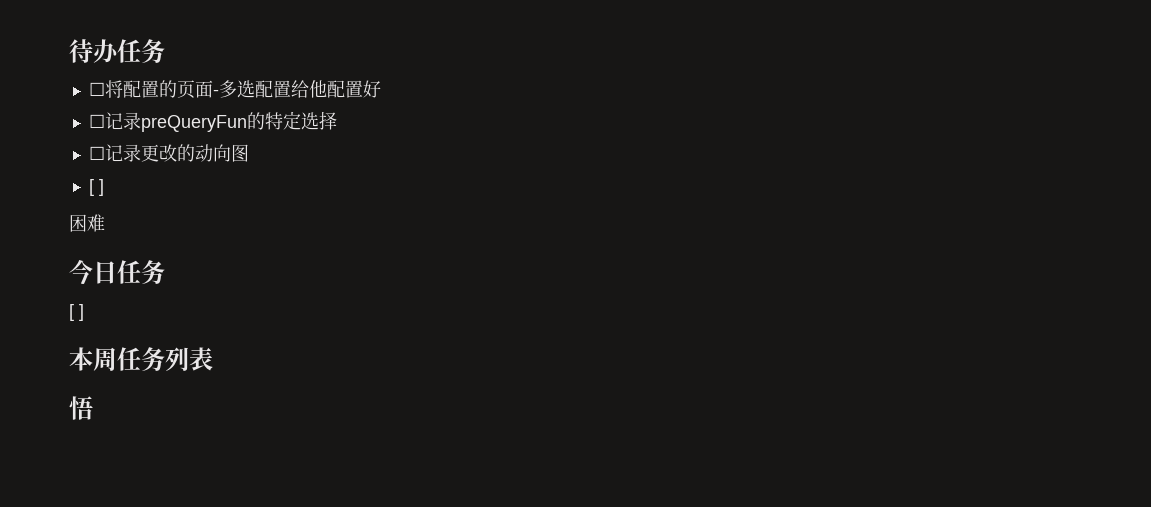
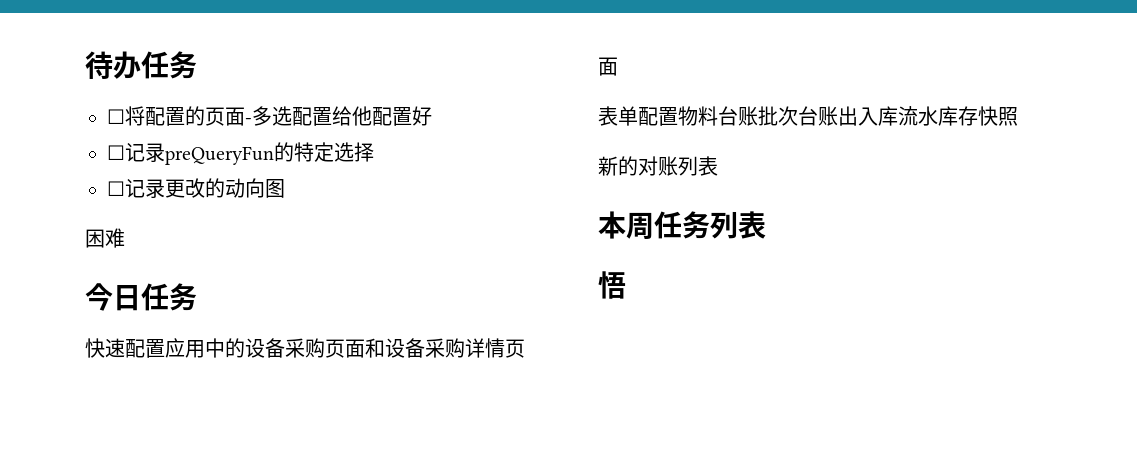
[88,179,104,196] // [ ] -> (285, 188) none
[69,304,84,321] [ ] -> [85,338,525,358] [598,57,618,76] [598,106,1018,126] [598,156,718,176] 快速配置应用中的设备采购页面和设备采购详情页面 // 表单配置物料台账批次台账出入库流水库存快照 // 新的对账列表

